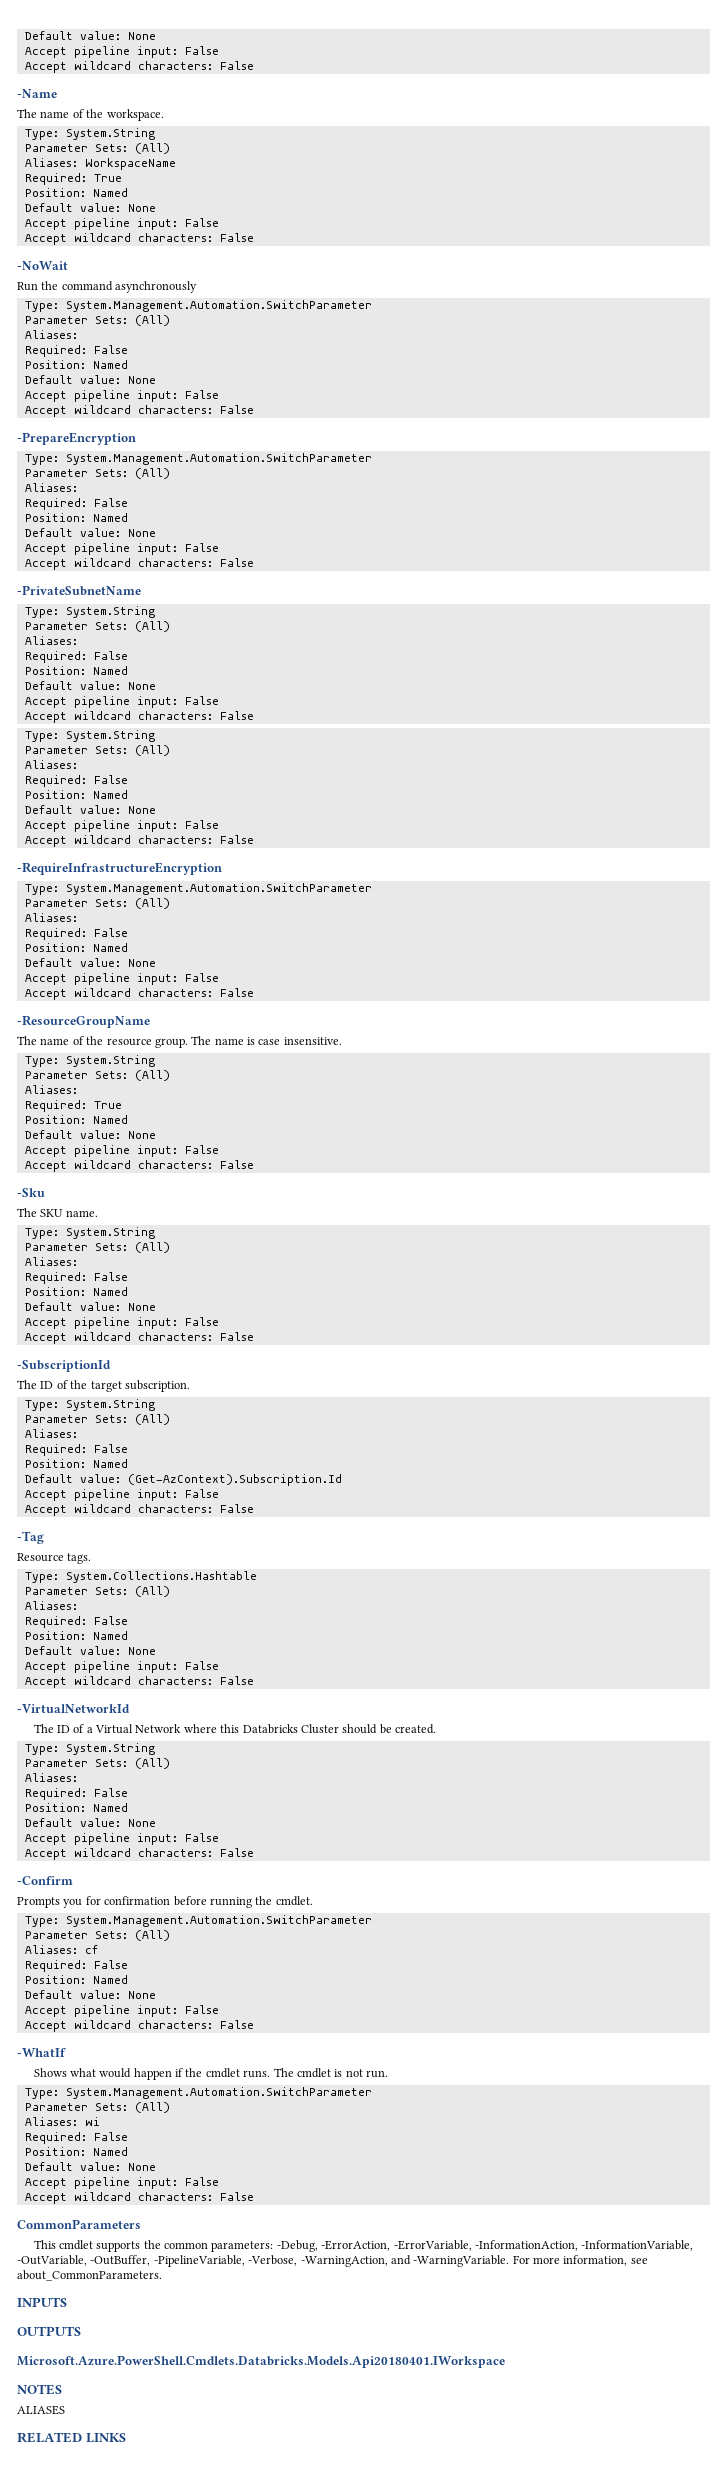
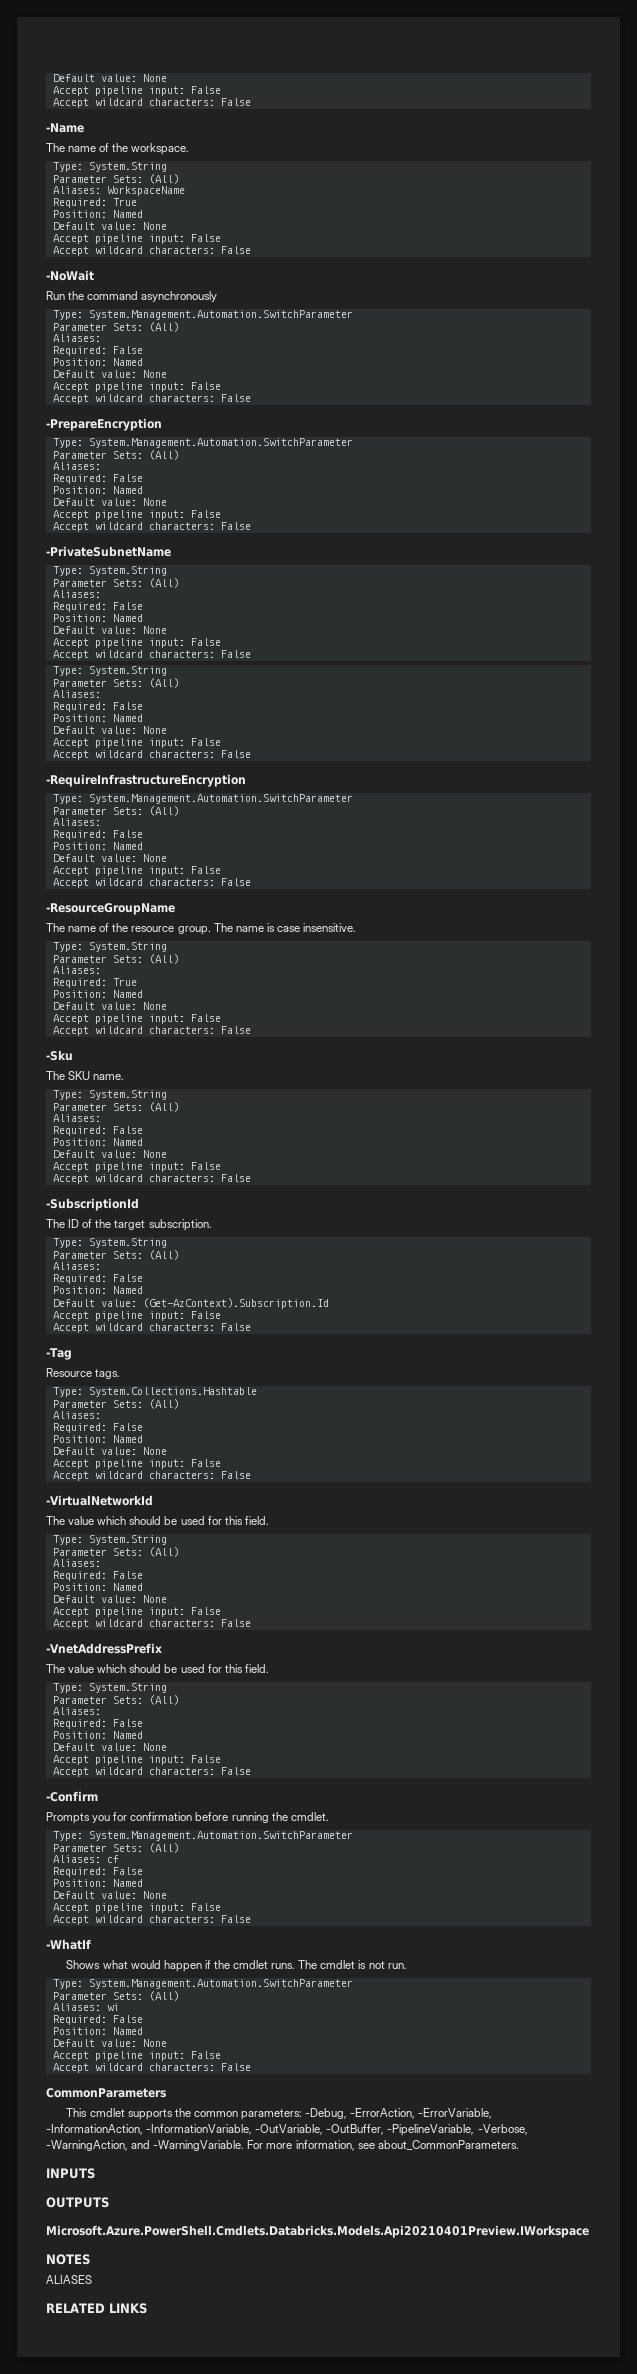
[56,1724,437,1734] ID of a Virtual Network where this Databricks Cluster should be created. -> [68,1516,269,1525] [52,1535,167,1545] [52,1547,179,1557] [52,1559,101,1567] [52,1571,143,1581] [52,1583,143,1591] [52,1595,167,1603] [52,1607,221,1617] [52,1619,251,1629] [46,1643,162,1654] [46,1664,269,1673] value which should be used for this field. // Type: System.String // Parameter Sets: (All) // Aliases: // Required: False // Position: Named // Default value: None // Accept pipeline input: False // Accept wildcard characters: False // -VnetAddressPrefix // The value which should be used for this field.
[17,2355,505,2368] Microsoft.Azure.PowerShell.Cmdlets.Databricks.Models.Api20180401.IWorkspace -> [46,2225,589,2238] Microsoft.Azure.PowerShell.Cmdlets.Databricks.Models.Api20210401Preview.IWorkspace

